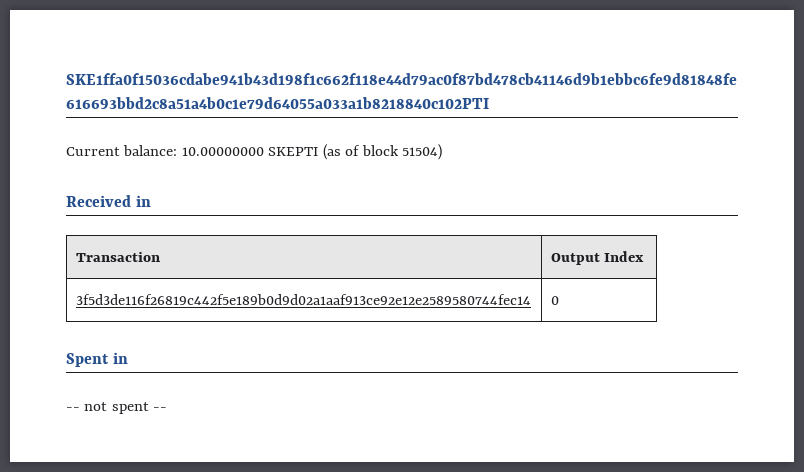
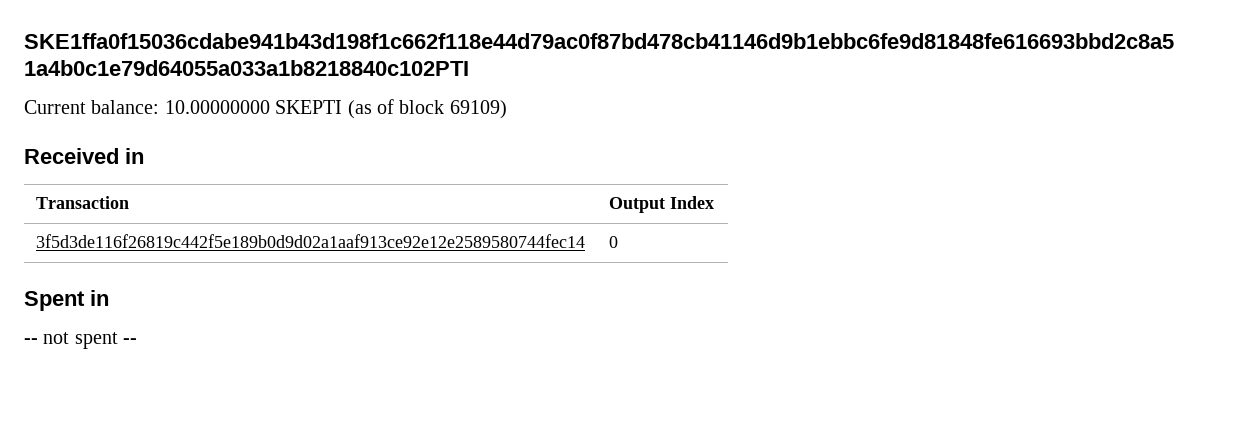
[402,144,443,160] 51504) -> [449,100,507,119] 69109)

